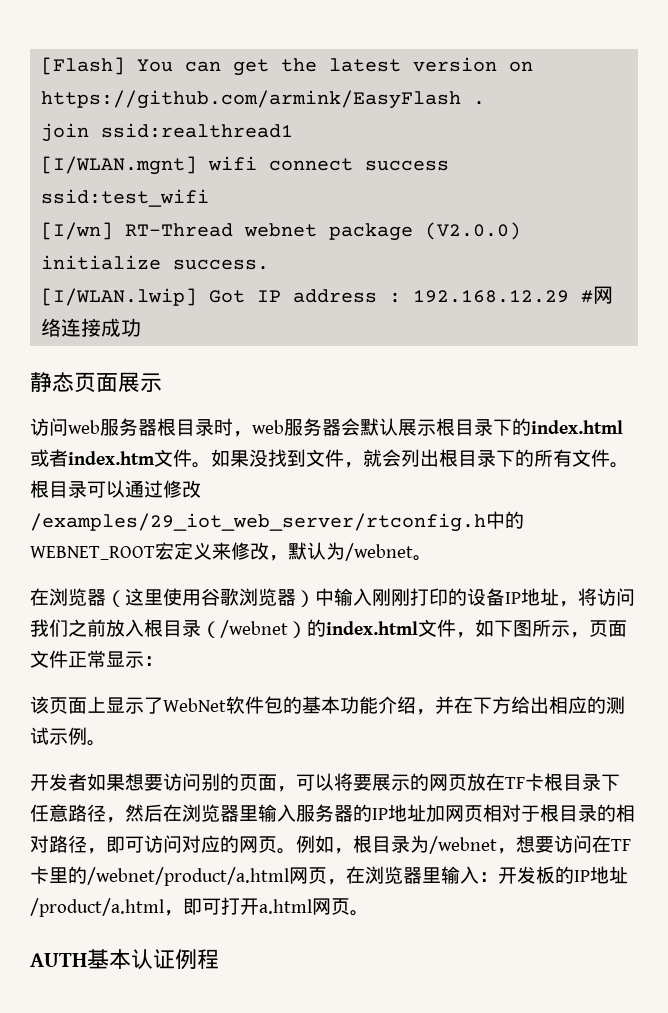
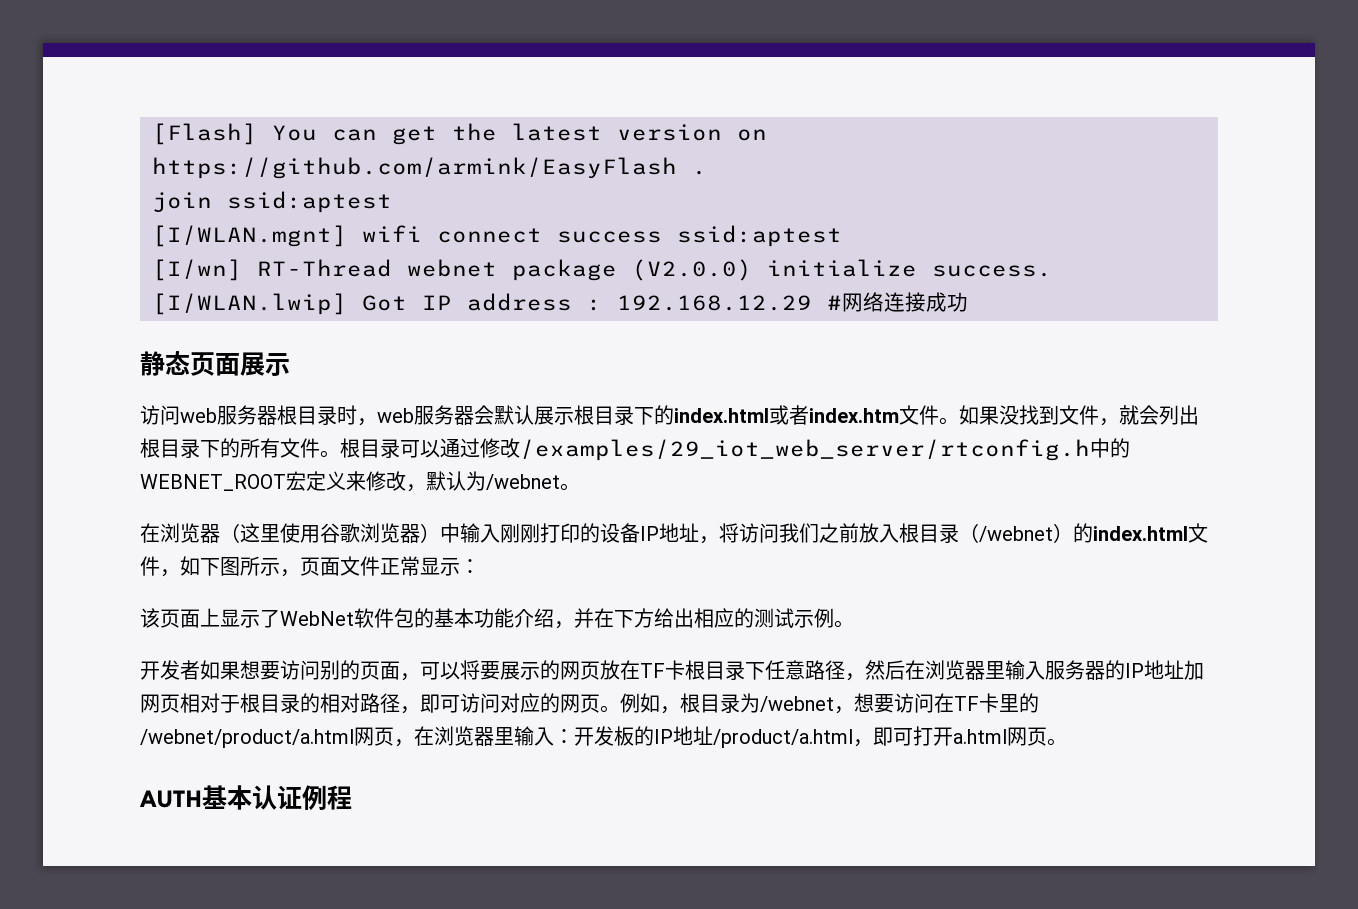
[101,123,294,138] ssid:realthread1 -> [227,191,392,213] ssid:aptest
[41,189,210,207] ssid:test_wifi -> [677,225,842,247] ssid:aptest

